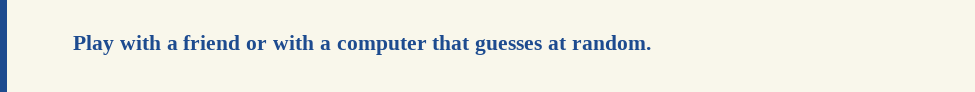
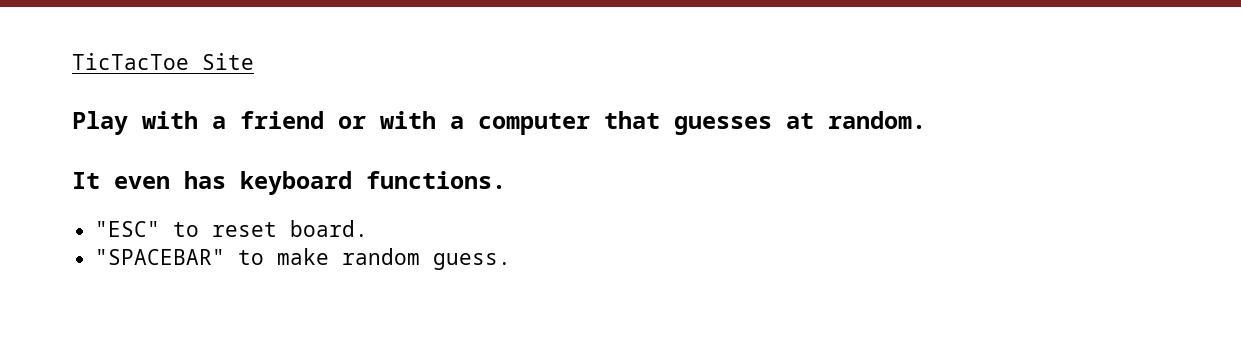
(73, 45) none -> [72,53,254,70] TicTacToe Site //
(651, 42) none -> [72,171,506,195] [95,220,369,237] [95,248,512,270] // It even has keyboard functions. // "ESC" to reset board. // "SPACEBAR" to make random guess.

